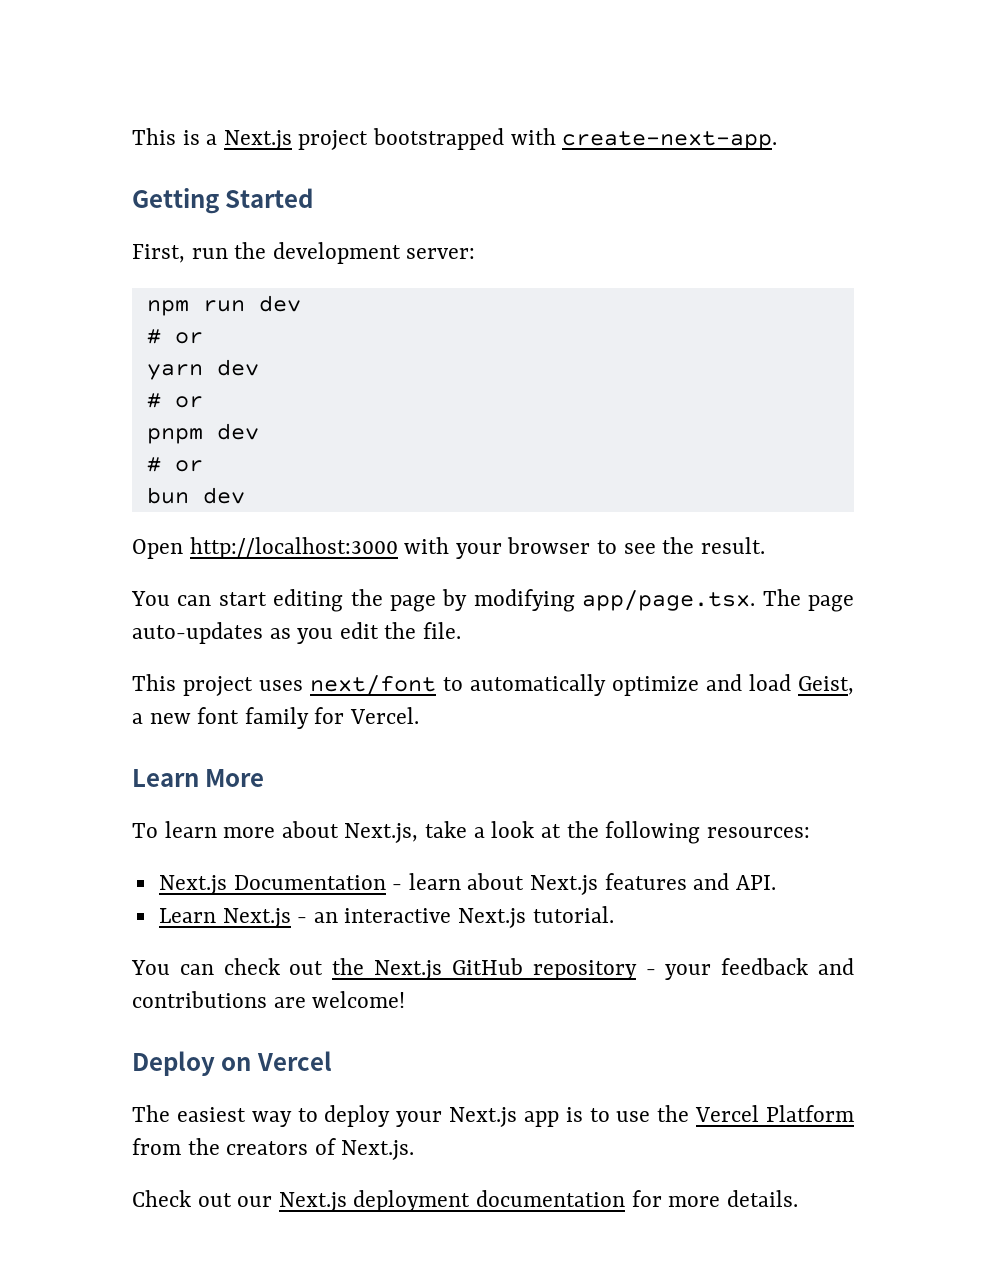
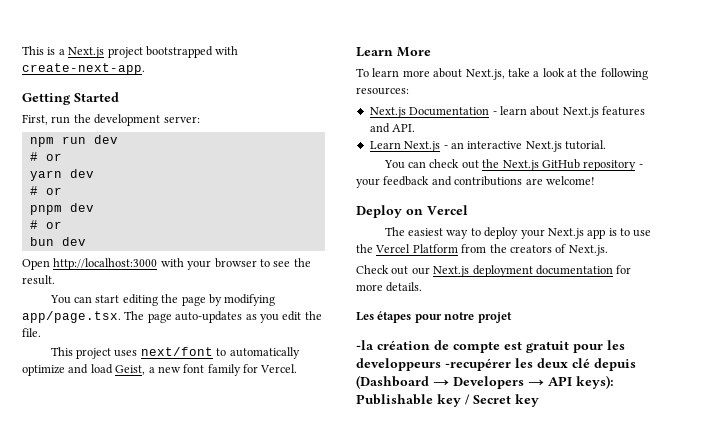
(798, 1198) none -> [356,311,512,323] [356,340,625,353] [356,358,636,371] [356,375,614,389] [356,394,539,407] // Les étapes pour notre projet // -la création de compte est gratuit pour les developpeurs -recupérer les deux clé depuis (Dashboard → Developers → API keys): Publishable key / Secret key

